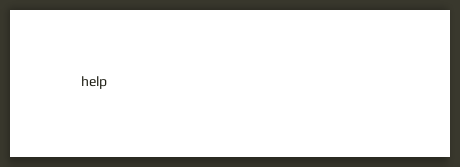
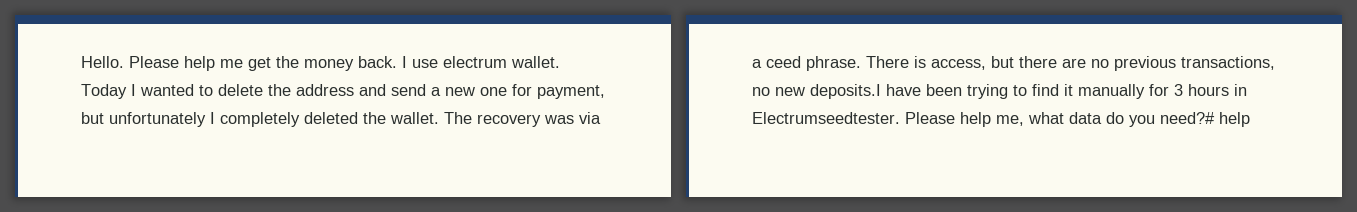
(81, 82) none -> [81,56,560,71] [81,84,605,99] [81,112,601,127] [752,56,1275,71] [752,84,1247,99] [752,112,1215,127] Hello. Please help me get the money back. I use electrum wallet. Today I wanted to delete the address and send a new one for payment, but unfortunately I completely deleted the wallet. The recovery was via a ceed phrase. There is access, but there are no previous transactions, no new deposits.I have been trying to find it manually for 3 hours in Electrumseedtester. Please help me, what data do you need?#

